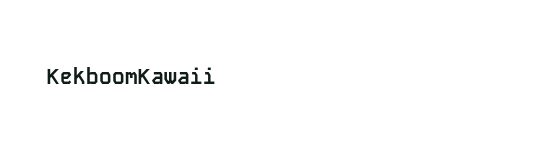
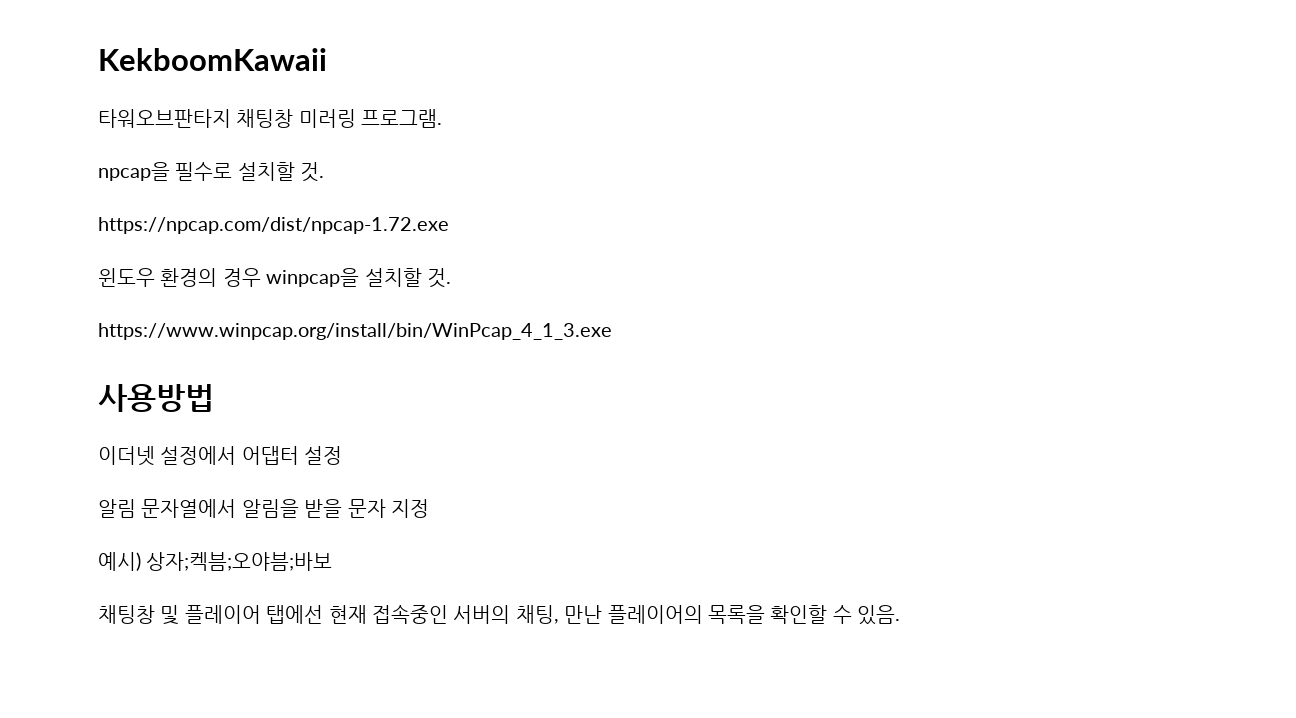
(216, 75) none -> [98,109,443,128] [98,162,325,182] [98,217,449,234] [98,268,451,288] [98,323,612,340] [98,384,214,412] [98,446,343,466] [98,499,429,518] [98,552,333,571] [98,604,901,625] // 타워오브판타지 채팅창 미러링 프로그램. // npcap을 필수로 설치할 것. // https://npcap.com/dist/npcap-1.72.exe // 윈도우 환경의 경우 winpcap을 설치할 것. // https://www.winpcap.org/install/bin/WinPcap_4_1_3.exe // 사용방법 // 이더넷 설정에서 어댑터 설정 // 알림 문자열에서 알림을 받을 문자 지정 // 예시) 상자;켁븜;오야븜;바보 // 채팅창 및 플레이어 탭에선 현재 접속중인 서버의 채팅, 만난 플레이어의 목록을 확인할 수 있음.

